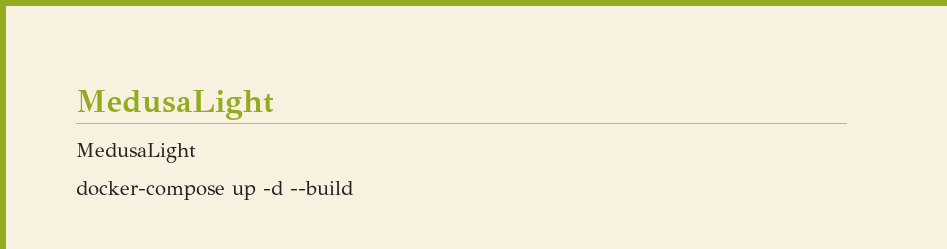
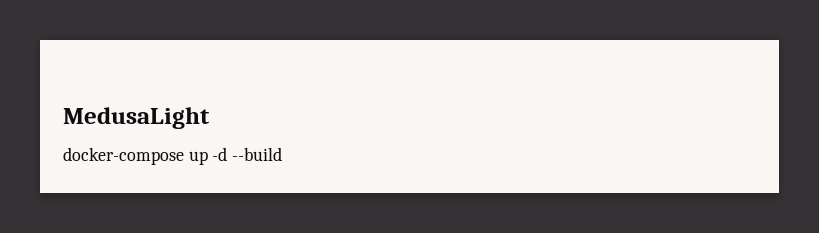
[76,90,274,120] [76,143,196,163] MedusaLight // MedusaLight -> [63,107,210,129] MedusaLight

